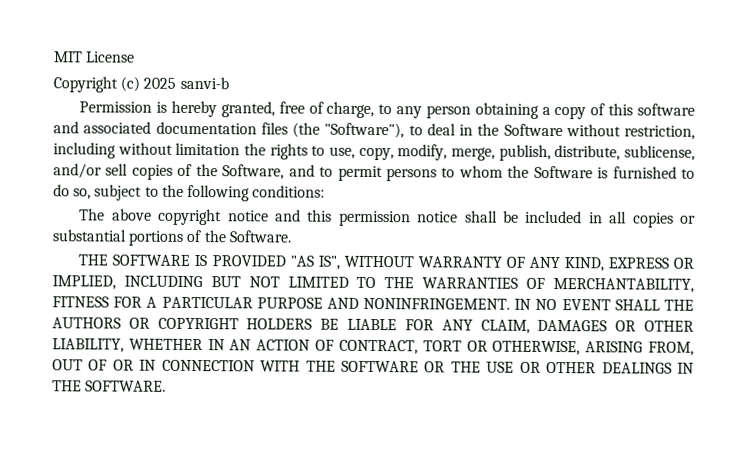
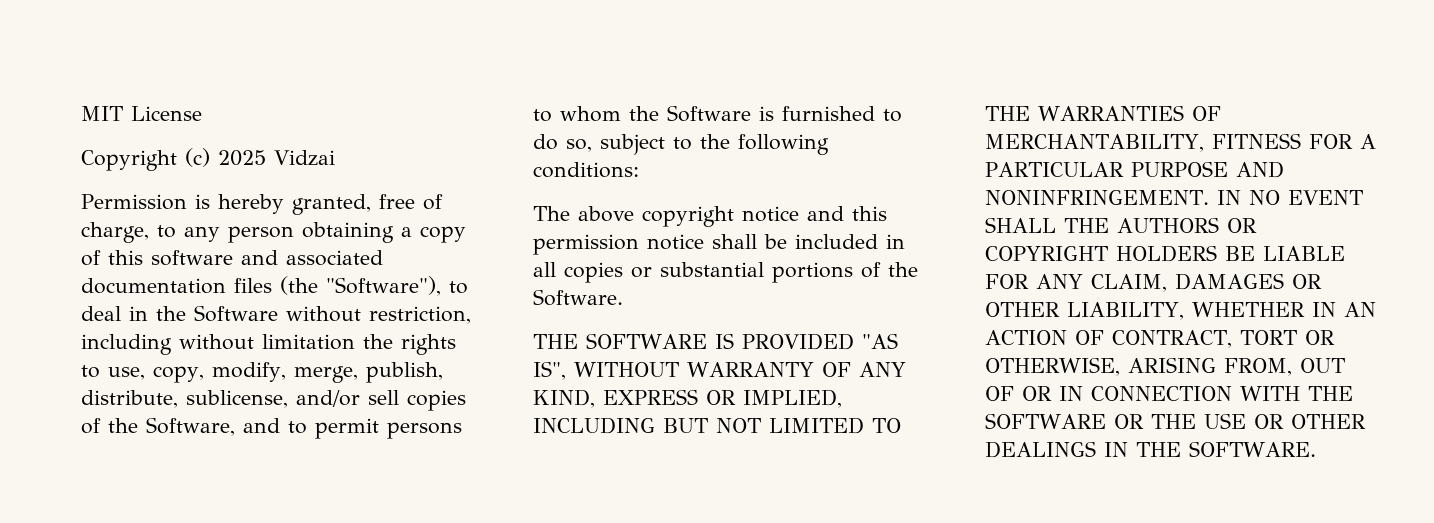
[179,76,229,90] sanvi-b -> [274,150,335,166] Vidzai

